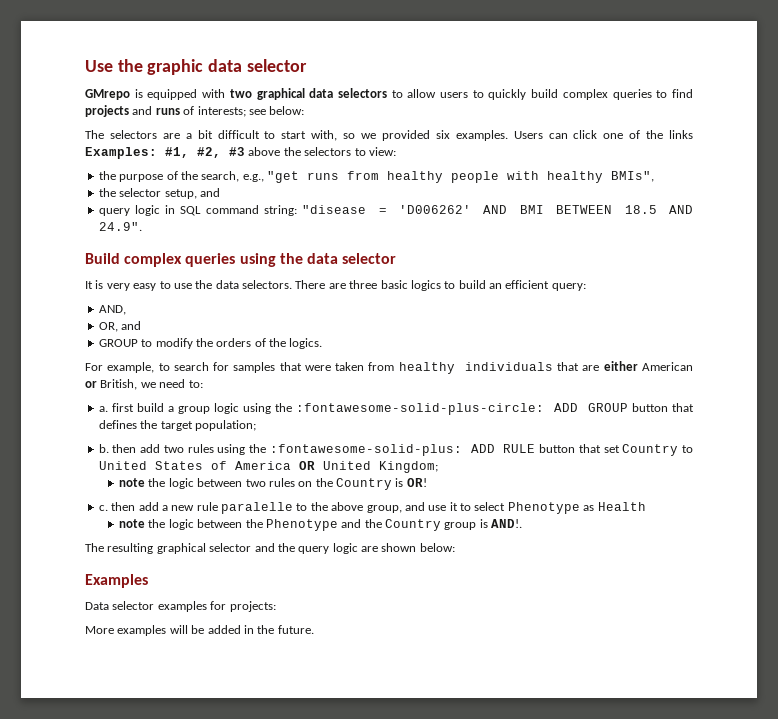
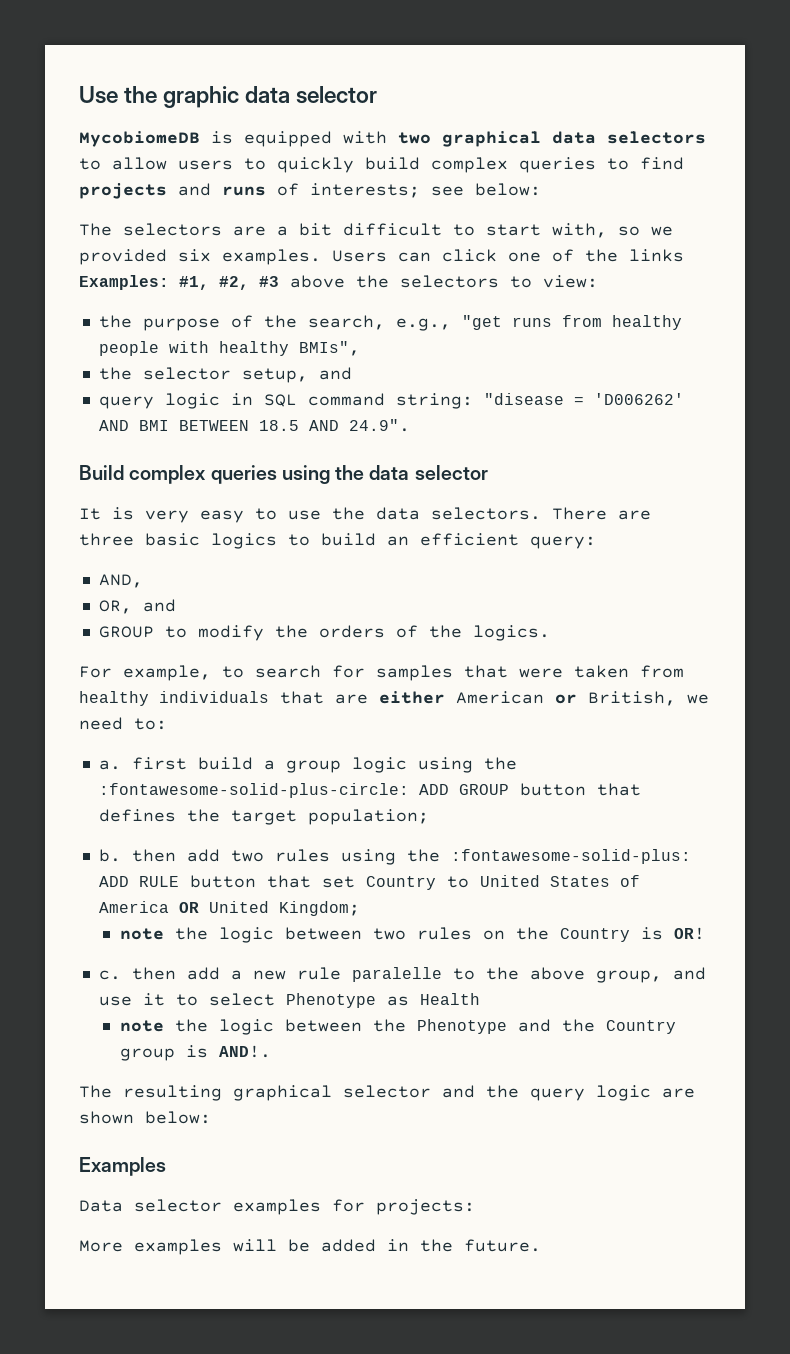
[85,89,130,100] GMrepo -> [79,131,200,147] MycobiomeDB

